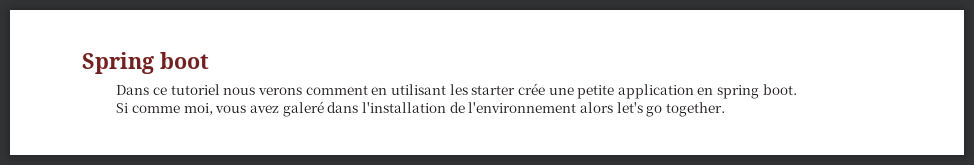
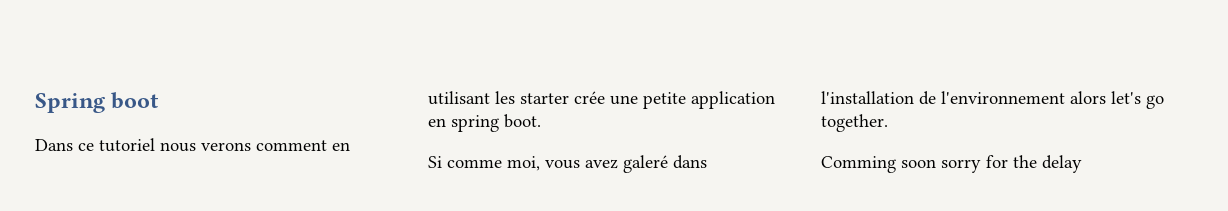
(725, 109) none -> [821,155,1082,173] // Comming soon sorry for the delay

